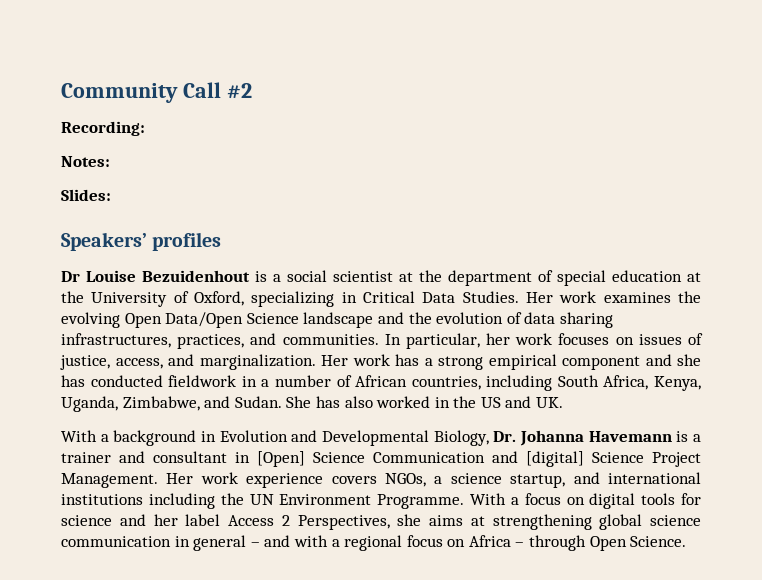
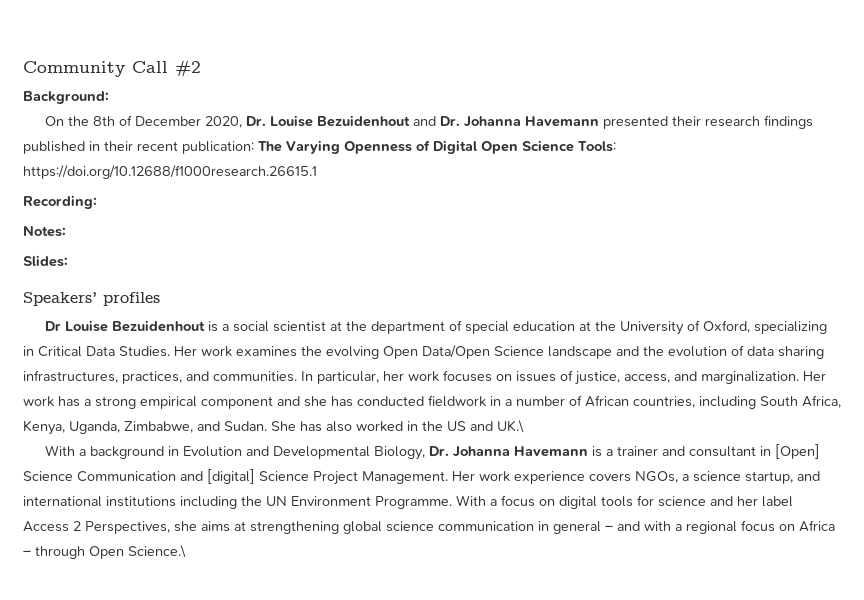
(252, 91) none -> [23,91,109,104] [45,115,814,129] [23,140,616,154] [23,165,317,179] // Background: // On the 8th of December 2020, Dr. Louise Bezuidenhout and Dr. Johanna Havemann presented their research findings published in their recent publication: The Varying Openness of Digital Open Science Tools: https://doi.org/10.12688/f1000research.26615.1
[536,397,564,408] UK. -> [497,420,524,433] UK.\
[630,536,687,547] Science. -> [128,545,186,558] Science.\

